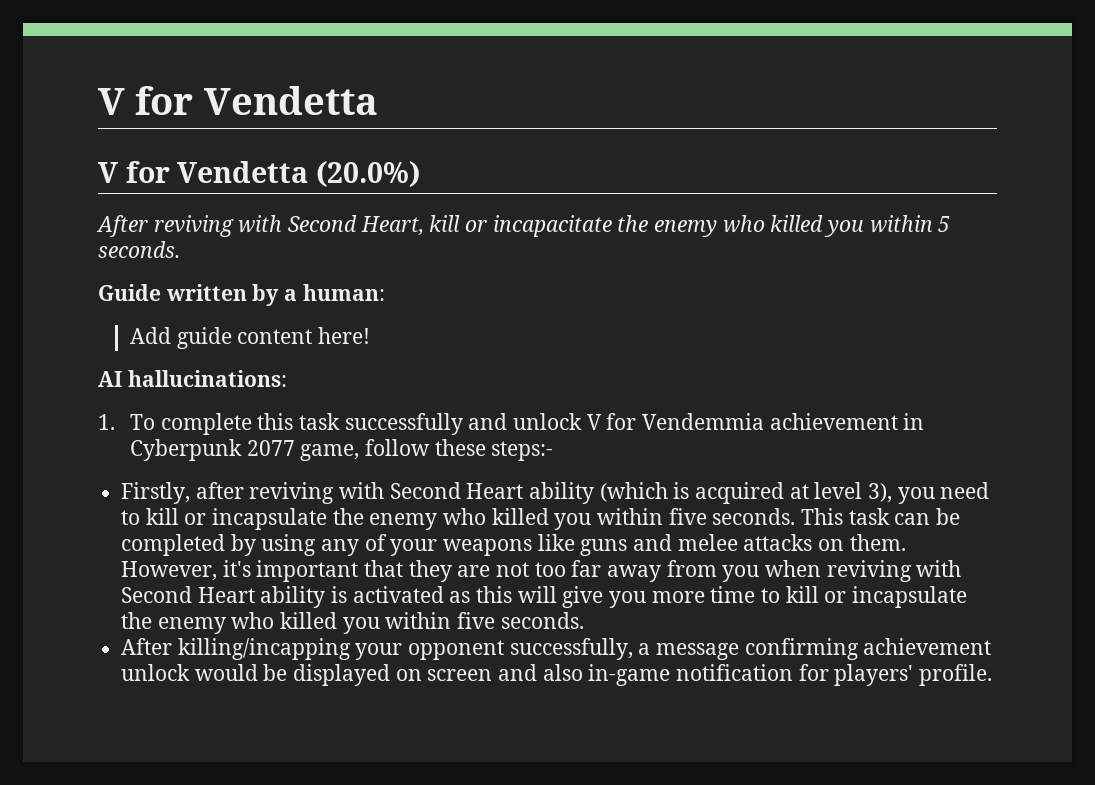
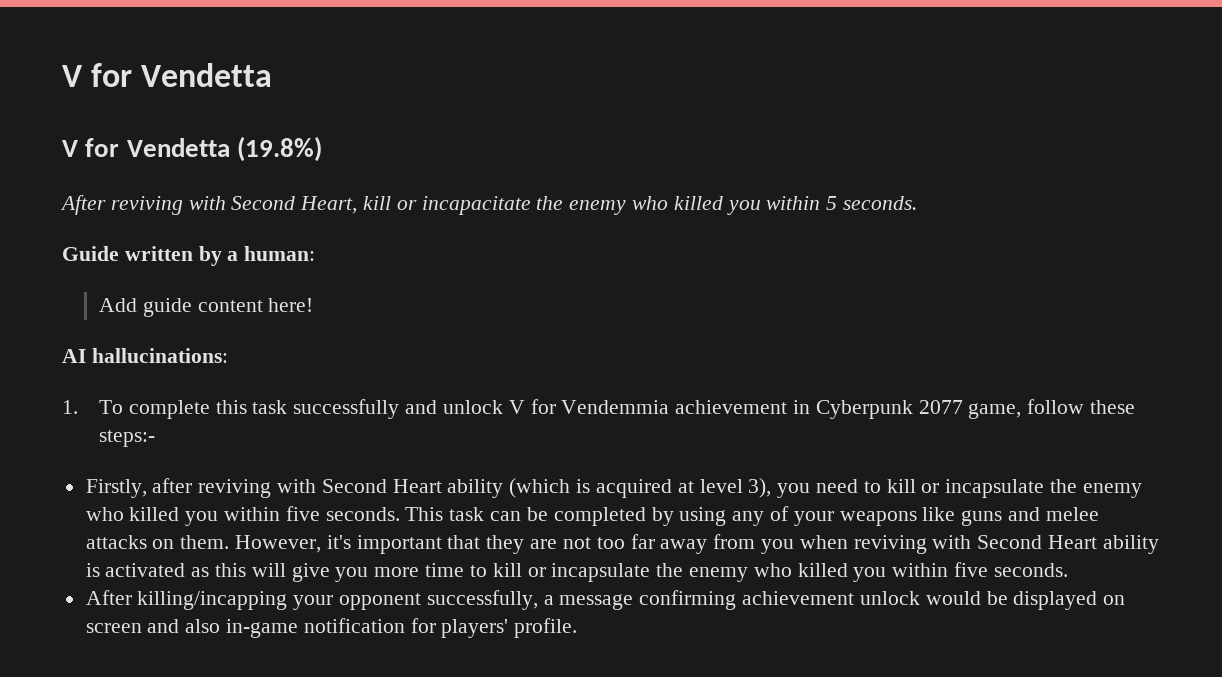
[316,161,421,187] (20.0%) -> [236,136,322,162] (19.8%)

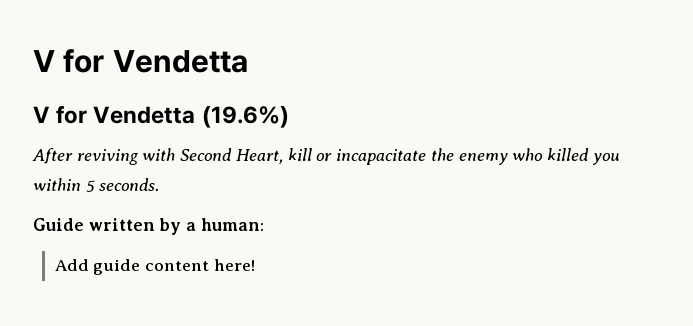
[236,136,322,162] (19.8%) -> [201,106,289,128] (19.6%)
[62,348,228,363] [62,399,1135,419] [99,430,156,447] [85,478,1142,498] [85,506,1099,526] [85,534,1159,554] [85,562,1068,582] [85,590,1126,610] [85,618,578,638] // AI hallucinations: // 1. To complete this task successfully and unlock V for Vendemmia achievement in Cyberpunk 2077 game, follow these steps:- // Firstly, after reviving with Second Heart ability (which is acquired at level 3), you need to kill or incapsulate the enemy who killed you within five seconds. This task can be completed by using any of your weapons like guns and melee attacks on them. However, it's important that they are not too far away from you when reviving with Second Heart ability is activated as this will give you more time to kill or incapsulate the enemy who killed you within five seconds. // After killing/incapping your opponent successfully, a message confirming achievement unlock would be displayed on screen and also in-game notification for players' profile. -> (255, 265) none

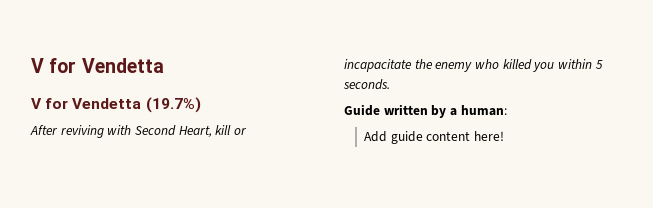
[201,106,289,128] (19.6%) -> [145,97,201,113] (19.7%)

